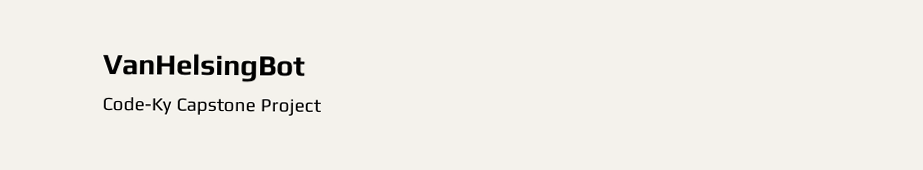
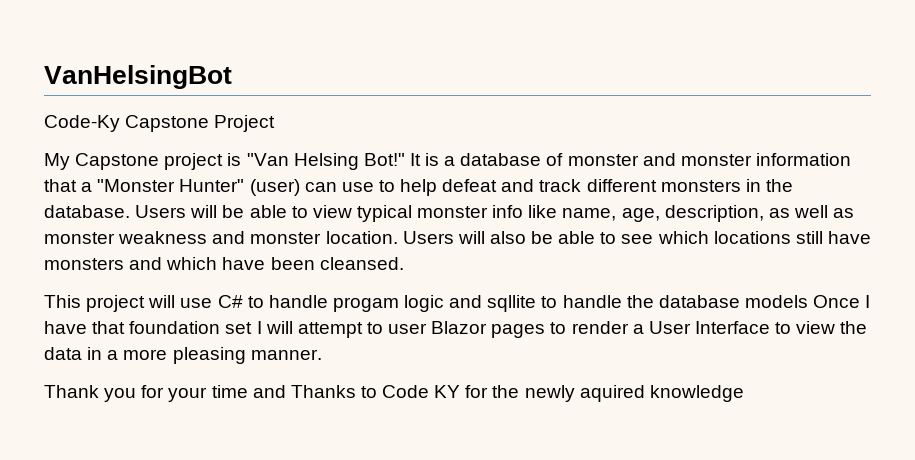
(322, 107) none -> [44,153,851,170] [44,179,793,196] [44,205,855,222] [44,231,871,244] [44,257,404,270] [44,295,871,312] [44,321,868,338] [44,347,322,364] [44,385,744,402] // My Capstone project is "Van Helsing Bot!" It is a database of monster and monster information that a "Monster Hunter" (user) can use to help defeat and track different monsters in the database. Users will be able to view typical monster info like name, age, description, as well as monster weakness and monster location. Users will also be able to see which locations still have monsters and which have been cleansed. // This project will use C# to handle progam logic and sqllite to handle the database models Once I have that foundation set I will attempt to user Blazor pages to render a User Interface to view the data in a more pleasing manner. // Thank you for your time and Thanks to Code KY for the newly aquired knowledge

